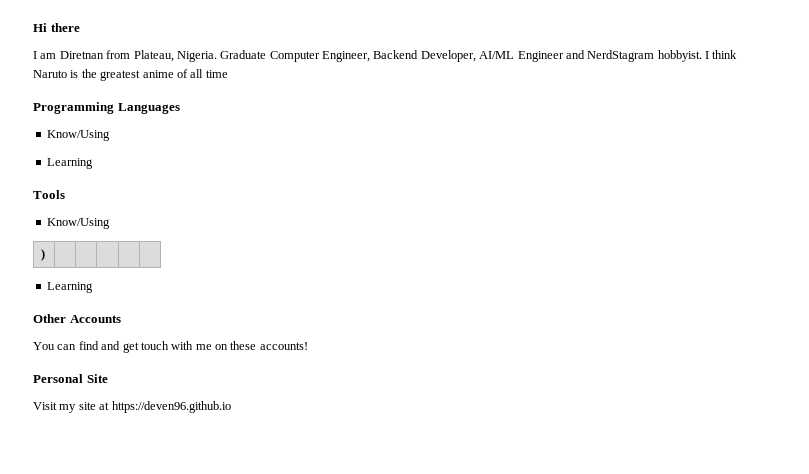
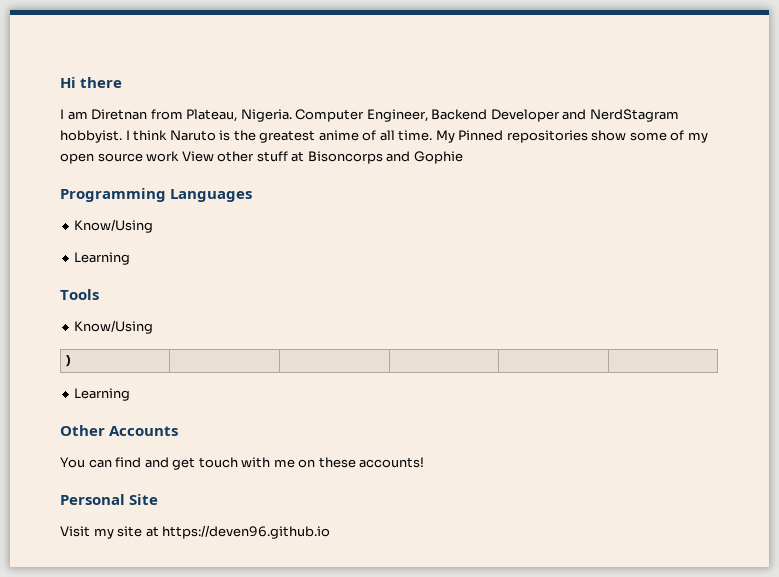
[220,50,267,59] Graduate -> (292, 115) none
[420,50,564,62] Developer, AI/ML Engineer -> [490,109,560,122] Developer
[205,70,228,78] time -> [398,130,708,143] [60,151,463,164] time. My Pinned repositories show some of my open source work View other stuff at Bisoncorps and Gophie

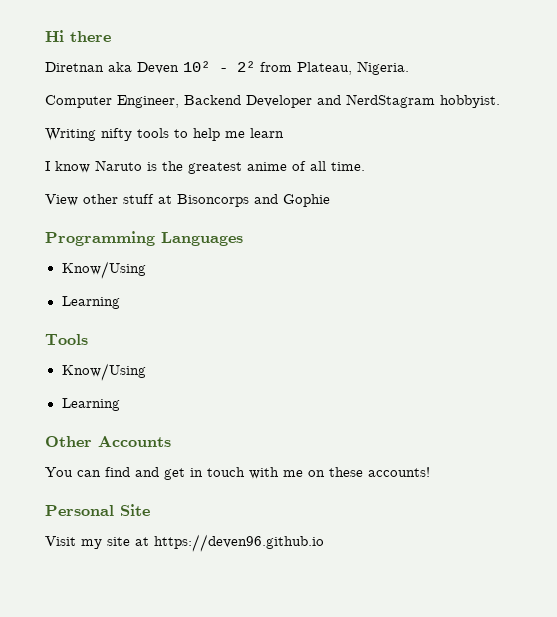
[60,109,148,120] I am Diretnan -> [45,61,255,74] Diretnan aka Deven 10² - 2²
(292, 115) none -> (409, 68) //
[125,130,168,141] I think -> [45,128,284,141] [45,161,90,173] // Writing nifty tools to help me learn // I know
[435,130,708,143] [60,151,180,164] My Pinned repositories show some of my open source work -> (365, 166) //
[65,355,71,367] // ) | | | | | -> (146, 372) none
(196, 463) none -> [190,468,203,477] in

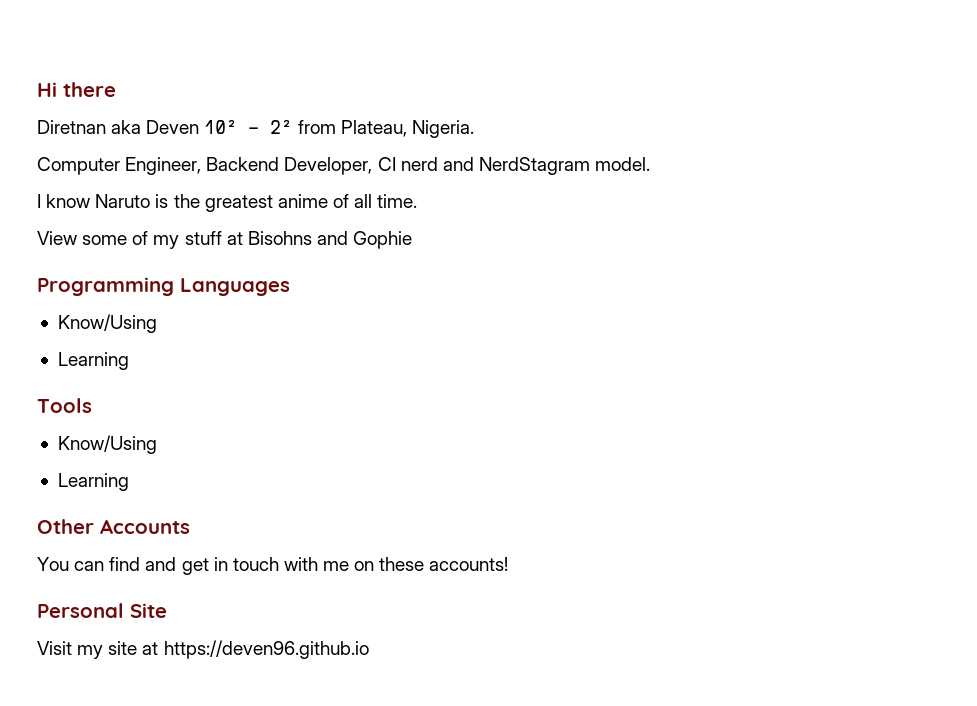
[246,94,500,108] [45,128,284,141] Developer and NerdStagram hobbyist. // Writing nifty tools to help me learn -> [284,157,651,175] Developer, CI nerd and NerdStagram model.
[83,194,118,204] other -> [82,231,180,249] some of my
[177,194,249,207] Bisoncorps -> [247,231,312,245] Bisohns

